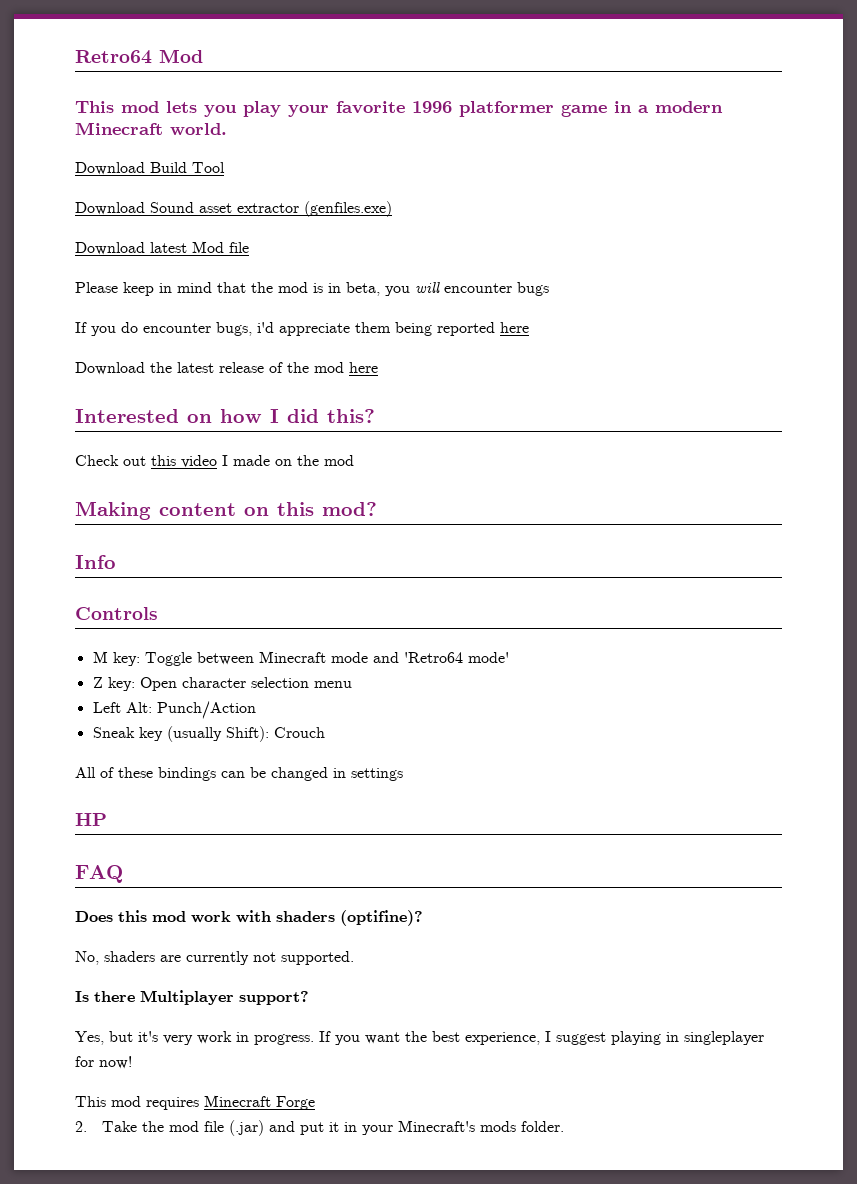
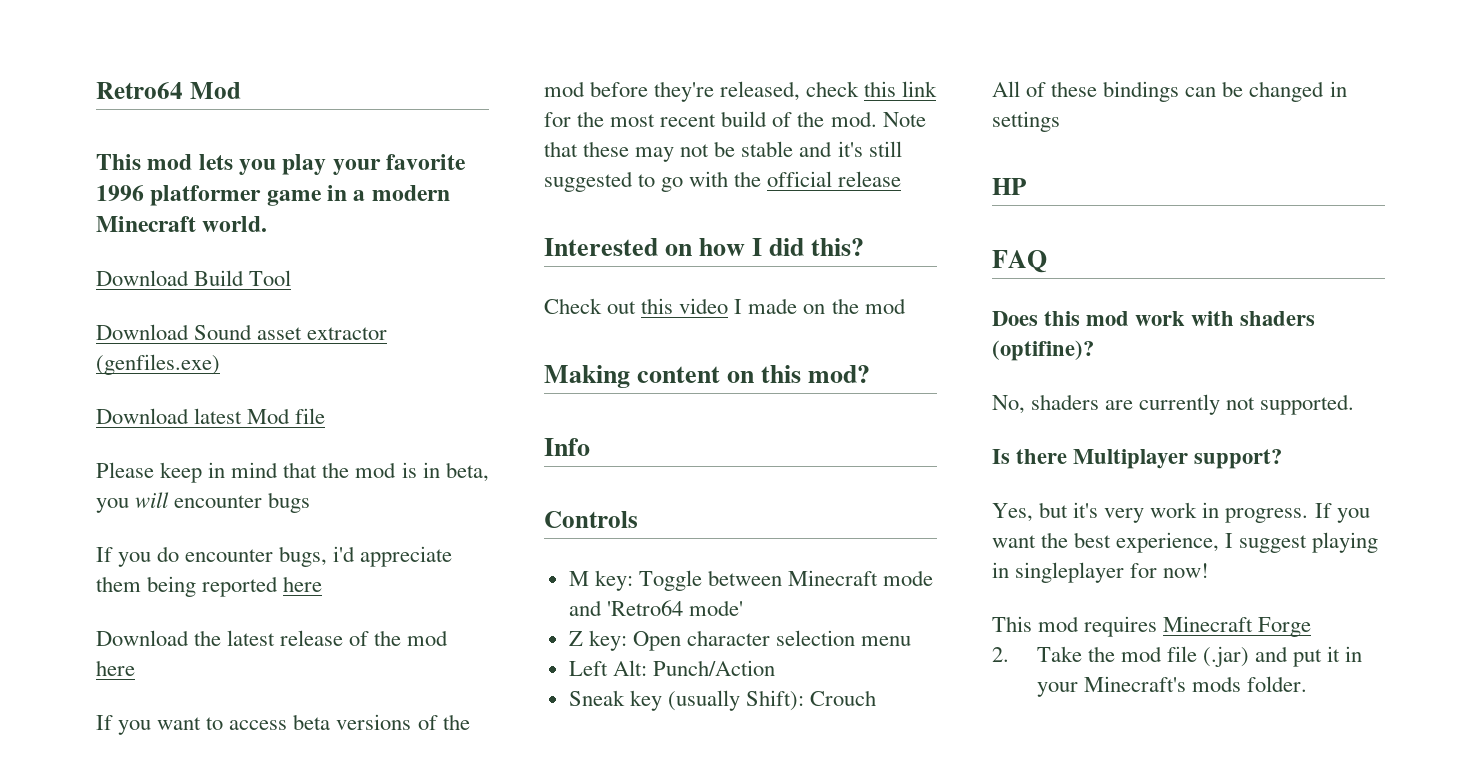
(378, 367) none -> [96,714,470,735] [544,81,938,102] [544,111,926,127] [544,141,902,162] [544,171,902,192] // If you want to access beta versions of the mod before they're released, check this link for the most recent build of the mod. Note that these may not be stable and it's still suggested to go with the official release

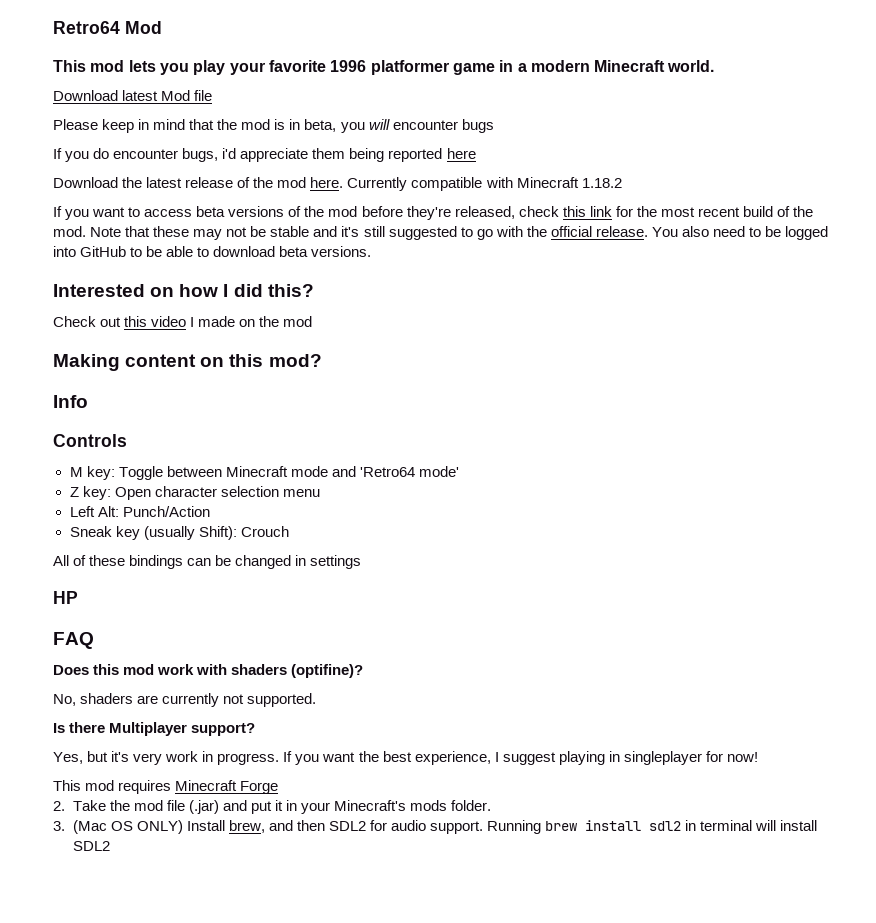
[96,270,292,286] [96,324,388,340] [96,354,220,375] // Download Build Tool // Download Sound asset extractor (genfiles.exe) -> (715, 66) none
[96,660,135,676] here -> [310,177,622,191] here. Currently compatible with Minecraft 1.18.2
[838,171,902,187] release -> [595,226,829,240] [53,246,372,257] release. You also need to be logged into GitHub to be able to download beta versions.
(1308, 684) none -> [53,820,818,834] [72,841,110,851] // 3. (Mac OS ONLY) Install brew, and then SDL2 for audio support. Running brew install sdl2 in terminal will install SDL2

